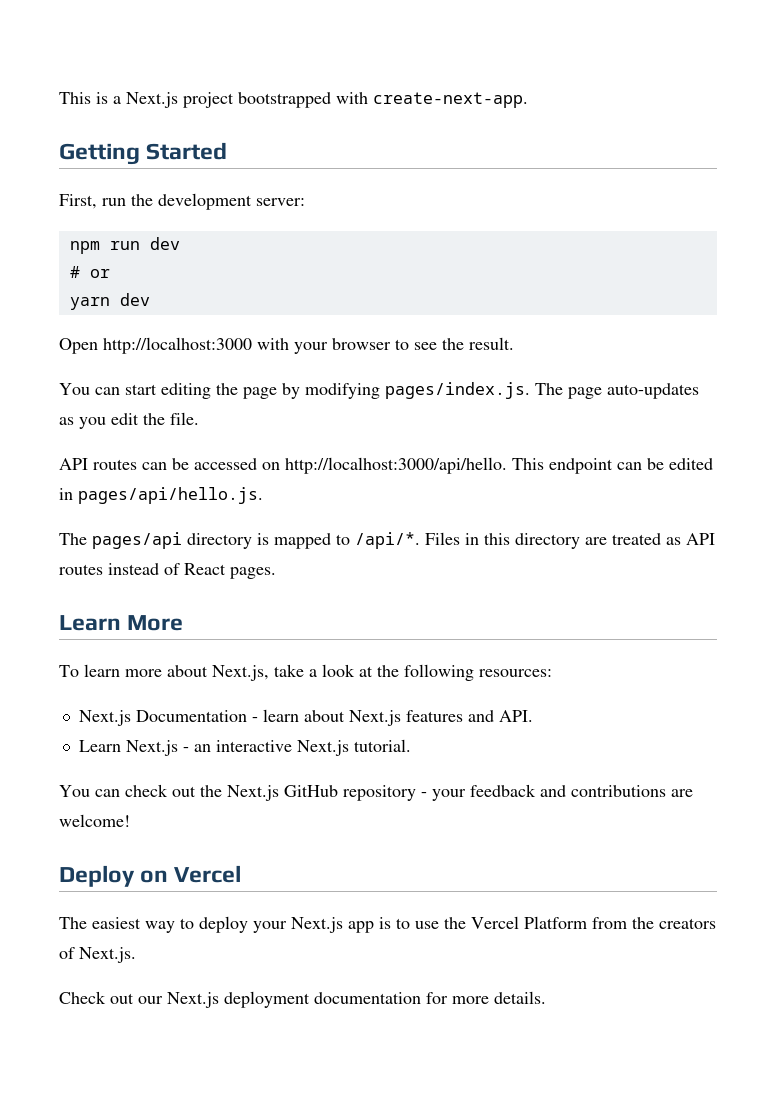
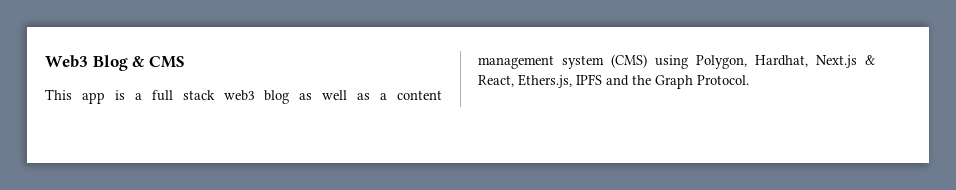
[59,92,528,108] [59,142,228,165] [59,193,305,210] [69,237,180,254] [69,266,110,278] [69,293,150,310] [59,337,514,354] [59,382,699,399] [59,412,199,429] [59,457,713,474] [59,487,263,504] [59,532,715,549] [59,563,276,579] [59,615,184,631] [59,664,552,681] [78,709,533,726] [78,739,411,756] [59,784,693,801] [59,814,130,827] [59,865,242,887] [59,916,716,933] [59,947,136,963] [59,991,546,1008] This is a Next.js project bootstrapped with create-next-app. // Getting Started // First, run the development server: // npm run dev // # or // yarn dev // Open http://localhost:3000 with your browser to see the result. // You can start editing the page by modifying pages/index.js. The page auto-updates as you edit the file. // API routes can be accessed on http://localhost:3000/api/hello. This endpoint can be edited in pages/api/hello.js. // The pages/api directory is mapped to /api/*. Files in this directory are treated as API routes instead of React pages. // Learn More // To learn more about Next.js, take a look at the following resources: // Next.js Documentation - learn about Next.js features and API. // Learn Next.js - an interactive Next.js tutorial. // You can check out the Next.js GitHub repository - your feedback and contributions are welcome! // Deploy on Vercel // The easiest way to deploy your Next.js app is to use the Vercel Platform from the creators of Next.js. // Check out our Next.js deployment documentation for more details. -> [45,55,185,71] [45,89,443,104] [478,54,875,69] [478,74,749,89] Web3 Blog & CMS // This app is a full stack web3 blog as well as a content management system (CMS) using Polygon, Hardhat, Next.js & React, Ethers.js, IPFS and the Graph Protocol.

